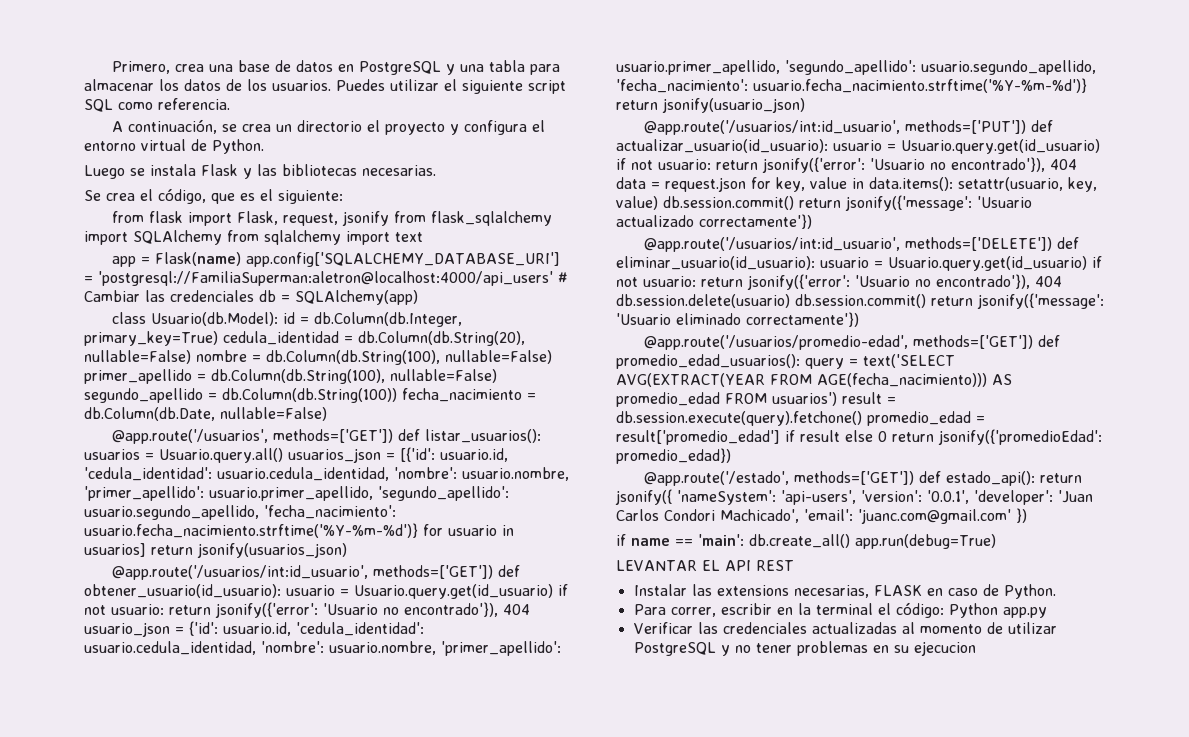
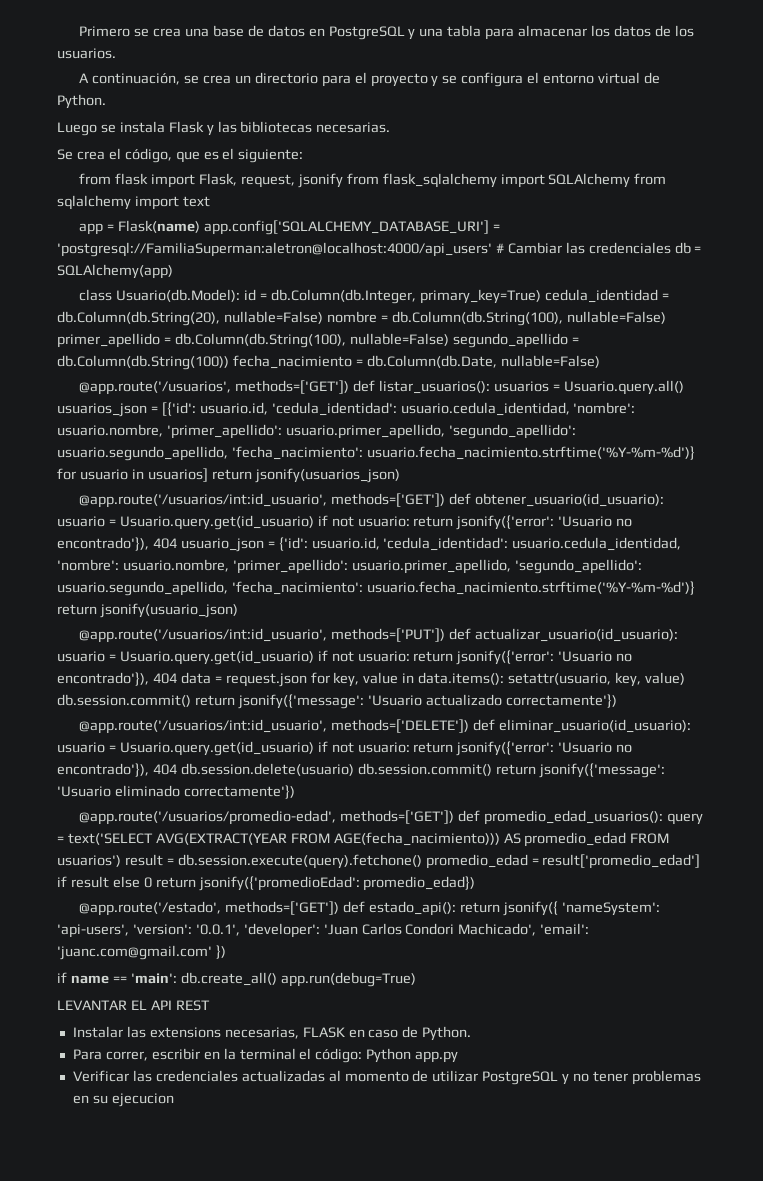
[111,61,170,74] Primero, -> [79,26,150,37] Primero se
[336,79,566,94] [84,98,230,112] Puedes utilizar el siguiente script SQL como referencia. -> (116, 53) none
(362, 126) none -> [321,75,351,87] para
(459, 129) none -> [442,75,458,84] se

